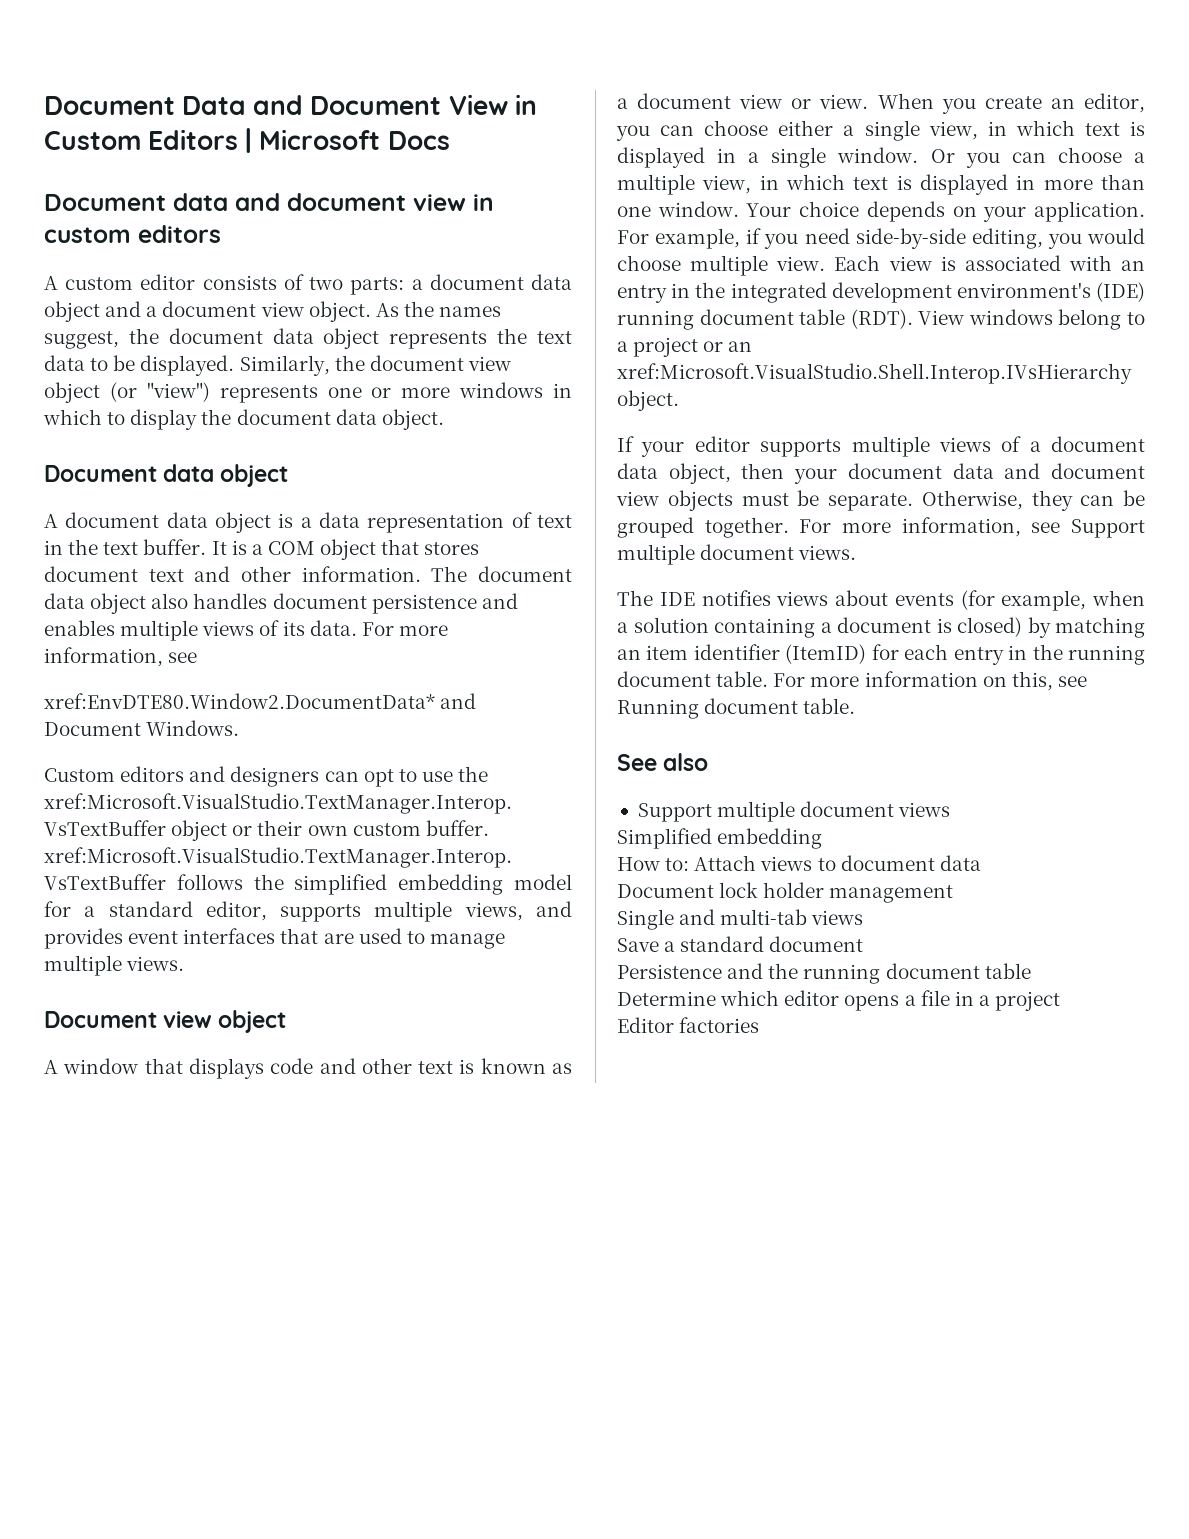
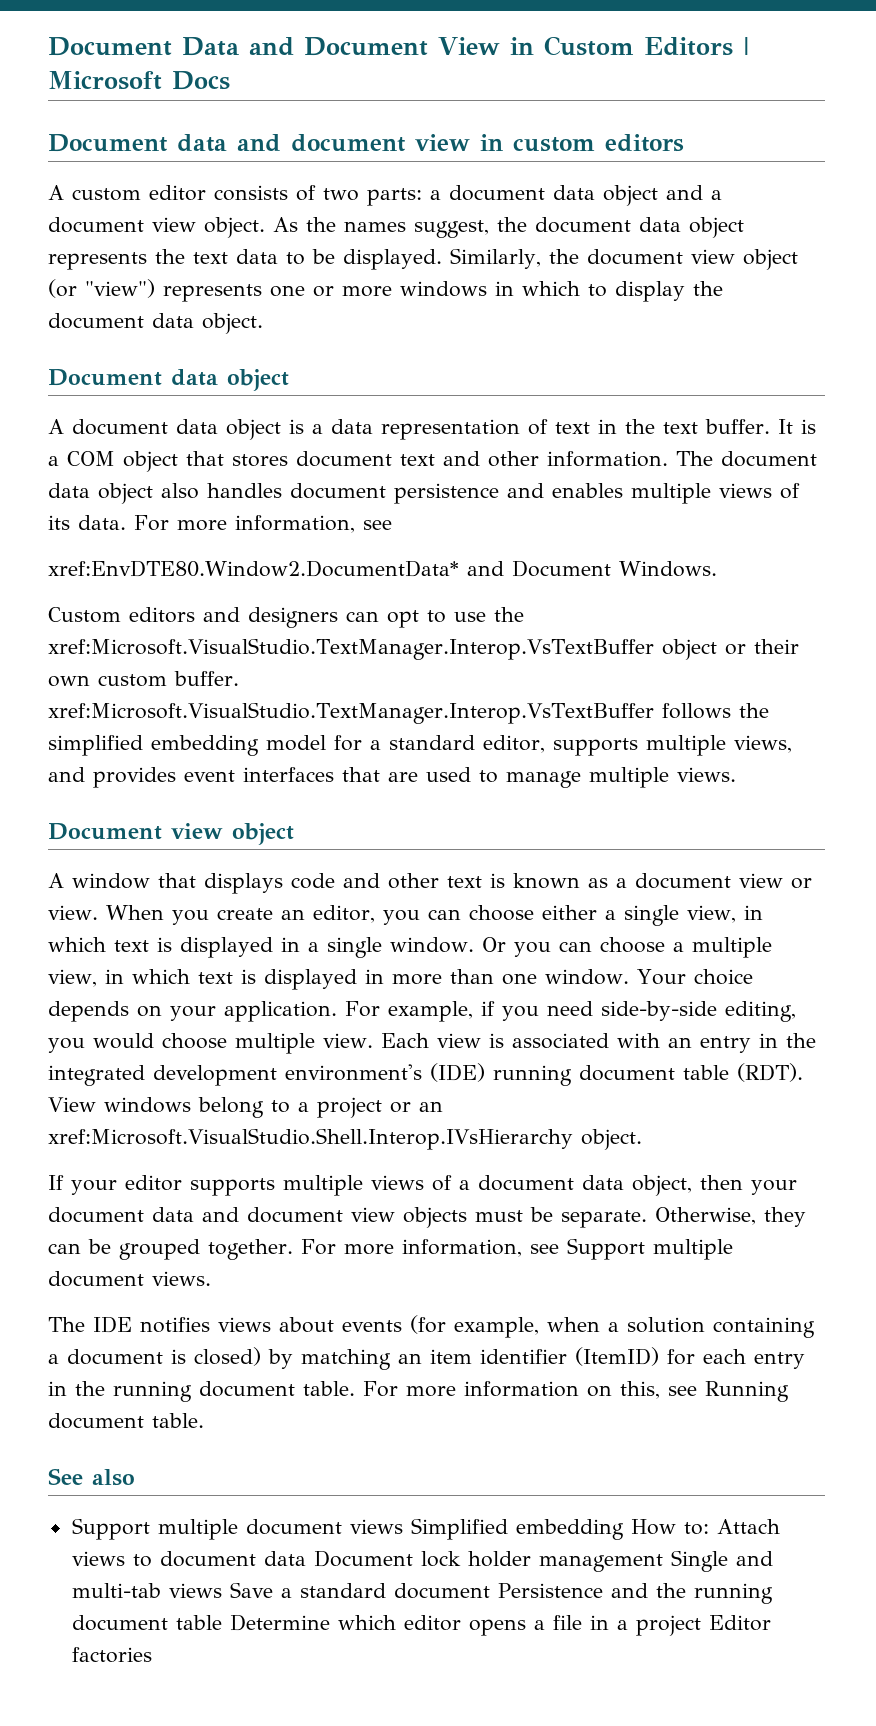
(951, 809) // -> (403, 1526) none
(823, 838) // -> (624, 1529) none
(981, 863) // -> (306, 1558) none
(954, 894) // -> (663, 1563) none
(864, 917) // -> (222, 1590) none
(864, 944) // -> (490, 1591) none
(1031, 971) // -> (222, 1622) none
(1061, 1001) // -> (701, 1625) none

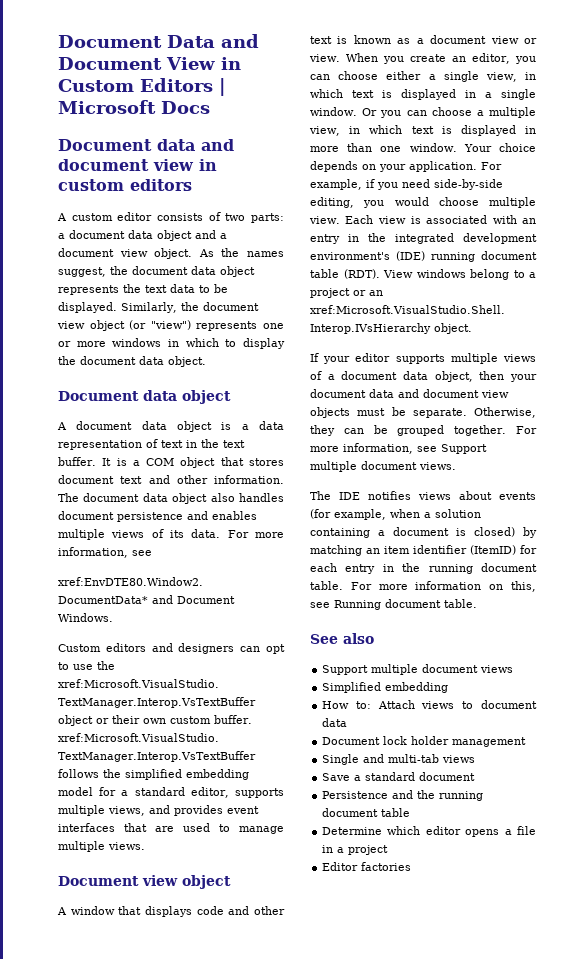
(403, 1526) none -> (514, 669) //
(624, 1529) none -> (449, 687) //
(306, 1558) none -> (348, 722) //
(663, 1563) none -> (527, 742) //
(222, 1590) none -> (476, 759) //
(490, 1591) none -> (476, 776) //
(222, 1622) none -> (411, 812) //
(701, 1625) none -> (389, 850) //

